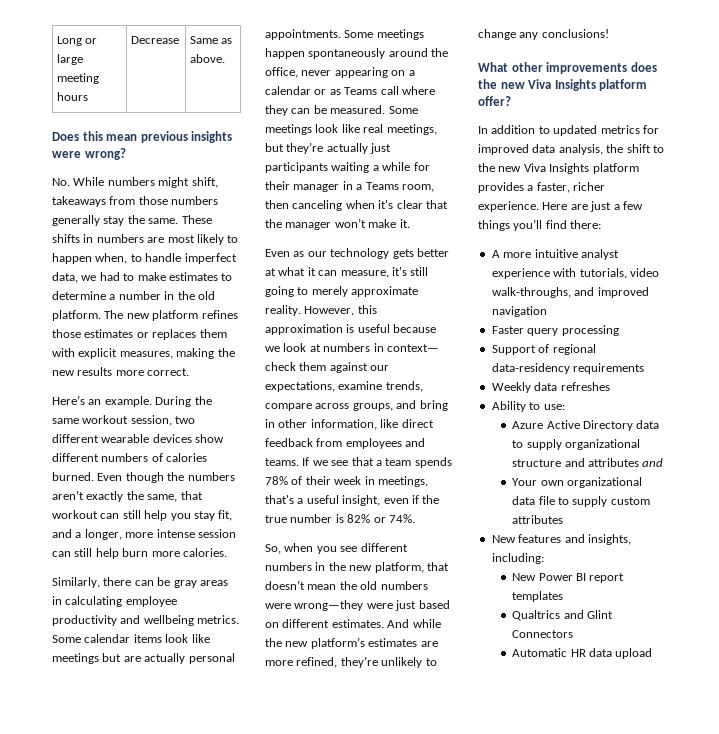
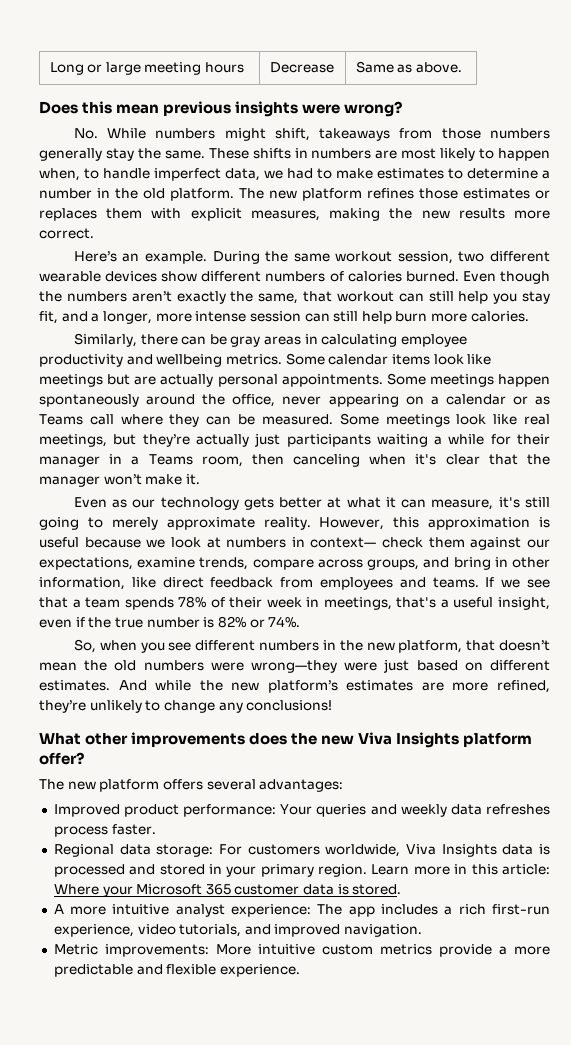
[478,125,659,136] [478,144,664,155] [478,163,639,174] [478,182,606,193] [478,201,643,212] [478,219,602,231] [491,249,619,260] [491,268,659,279] [491,287,649,298] [491,306,547,317] [491,325,619,336] [491,344,596,355] [491,363,645,374] [491,382,610,393] [491,401,565,412] [512,420,660,431] [512,439,641,450] [512,458,664,467] [512,477,643,488] [512,496,650,507] [512,515,564,524] [491,534,631,545] [491,553,544,564] [512,573,625,583] [512,591,564,602] [512,610,614,621] [512,630,574,638] [512,648,653,659] In addition to updated metrics for improved data analysis, the shift to the new Viva Insights platform provides a faster, richer experience. Here are just a few things you’ll find there: // A more intuitive analyst experience with tutorials, video walk-throughs, and improved navigation // Faster query processing // Support of regional data-residency requirements // Weekly data refreshes // Ability to use: // Azure Active Directory data to supply organizational structure and attributes and // Your own organizational data file to supply custom attributes // New features and insights, including: // New Power BI report templates // Qualtrics and Glint Connectors // Automatic HR data upload -> [39,779,344,792] [53,804,550,817] [53,824,156,837] [53,844,550,857] [53,864,550,877] [53,884,402,897] [53,904,550,917] [53,924,423,937] [53,944,550,957] [53,964,300,977] The new platform offers several advantages: // Improved product performance: Your queries and weekly data refreshes process faster. // Regional data storage: For customers worldwide, Viva Insights data is processed and stored in your primary region. Learn more in this article: Where your Microsoft 365 customer data is stored. // A more intuitive analyst experience: The app includes a rich first-run experience, video tutorials, and improved navigation. // Metric improvements: More intuitive custom metrics provide a more predictable and flexible experience.

